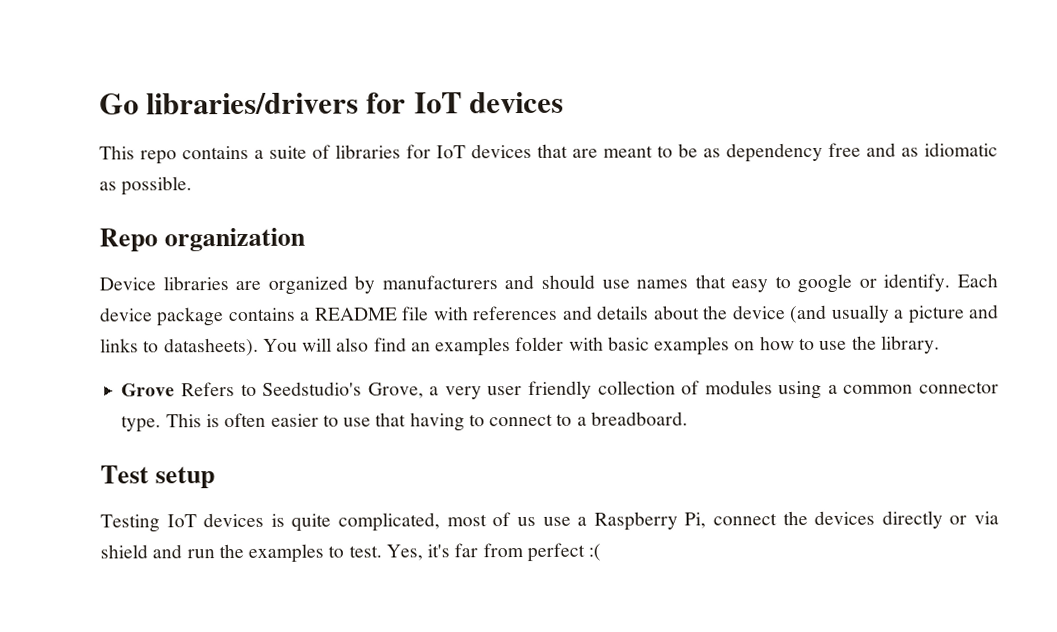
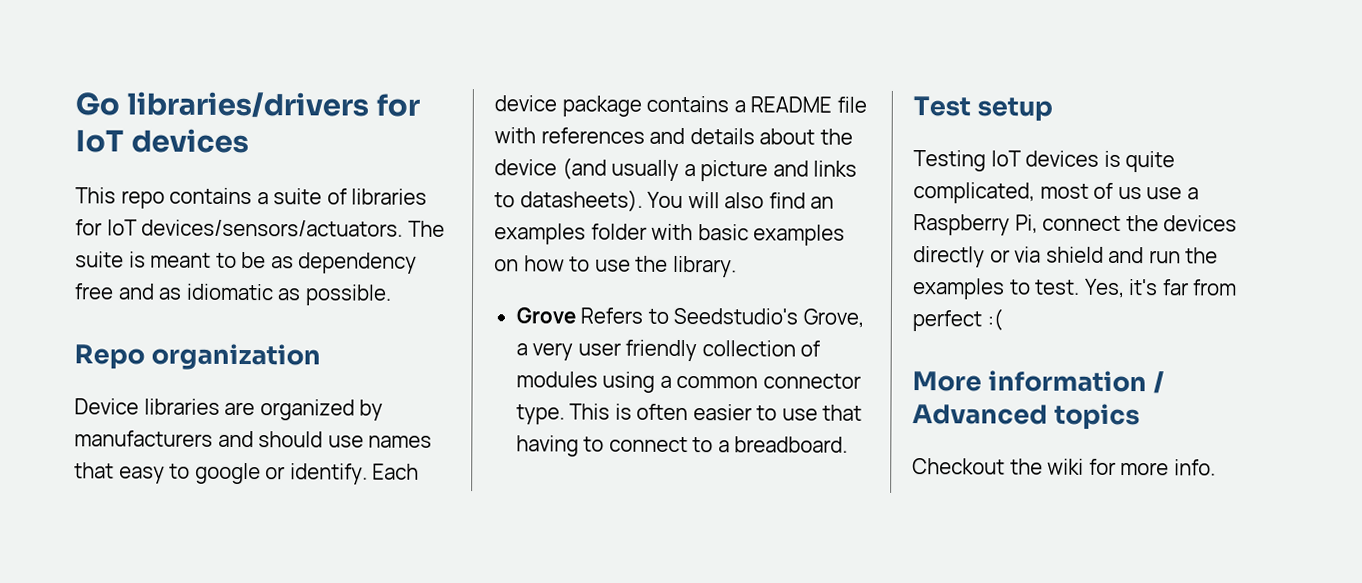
[471,143,598,159] devices that are -> [141,219,445,237] [75,251,146,268] devices/sensors/actuators. The suite is
(602, 552) none -> [912,370,1164,394] [912,403,1140,431] [912,458,1216,476] // More information / Advanced topics // Checkout the wiki for more info.

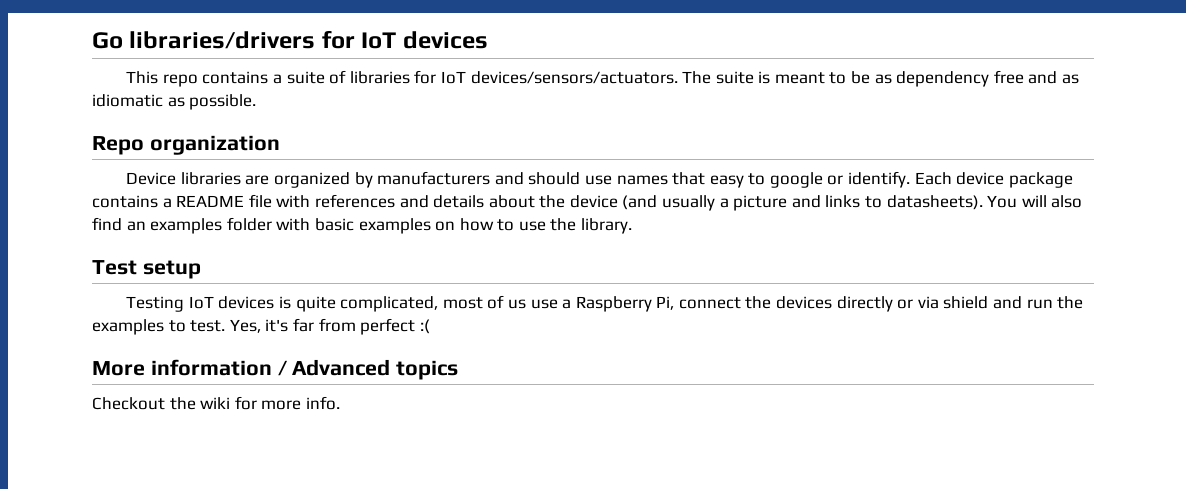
[515,307,864,328] [515,339,822,362] [515,371,861,393] [515,403,863,425] [515,435,849,457] // Grove Refers to Seedstudio's Grove, a very user friendly collection of modules using a common connector type. This is often easier to use that having to connect to a breadboard. -> (633, 226) none

